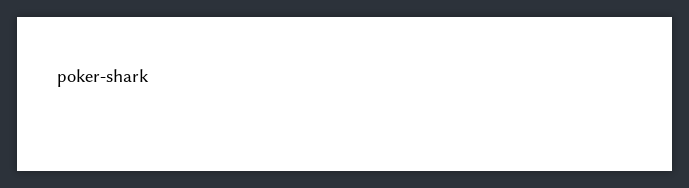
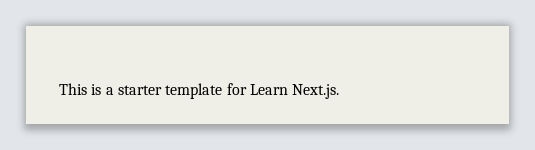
[57,69,149,87] poker-shark -> [59,83,340,99] This is a starter template for Learn Next.js.

